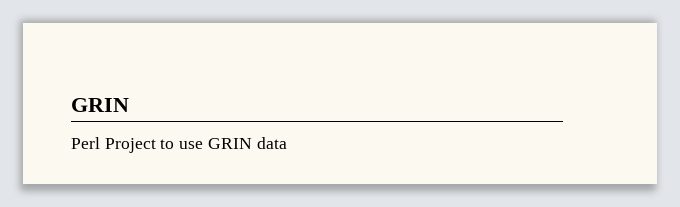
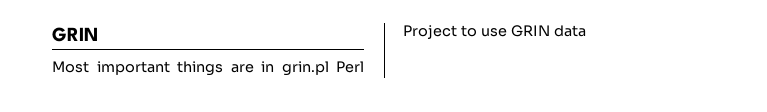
(129, 105) none -> [52,61,329,76] Most important things are in grin.pl

